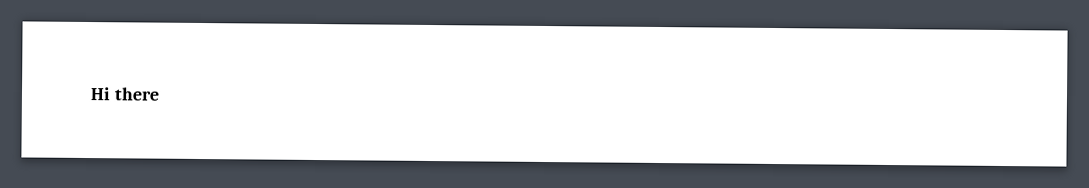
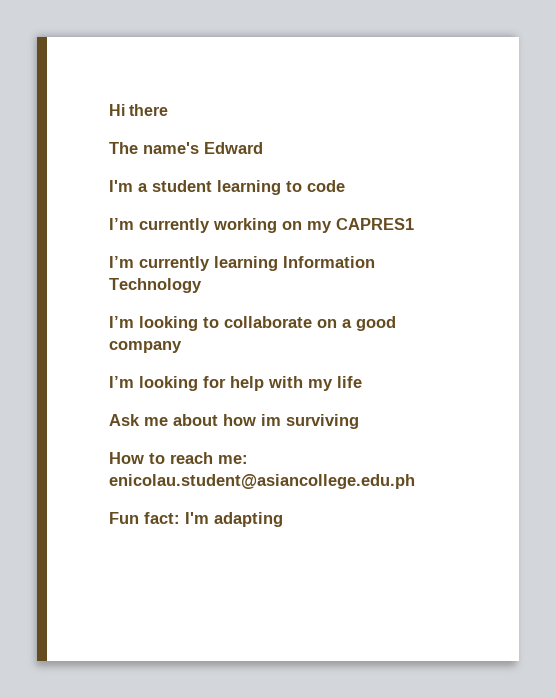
(160, 94) none -> [109,142,263,154] [109,180,345,195] [109,218,414,233] [109,256,375,271] [109,278,202,293] [109,316,396,331] [109,341,182,353] [109,376,362,391] [109,414,359,429] [109,452,248,464] [109,474,415,489] [109,512,283,527] // The name's Edward // I'm a student learning to code // I’m currently working on my CAPRES1 // I’m currently learning Information Technology // I’m looking to collaborate on a good company // I’m looking for help with my life // Ask me about how im surviving // How to reach me: enicolau.student@asiancollege.edu.ph // Fun fact: I'm adapting

